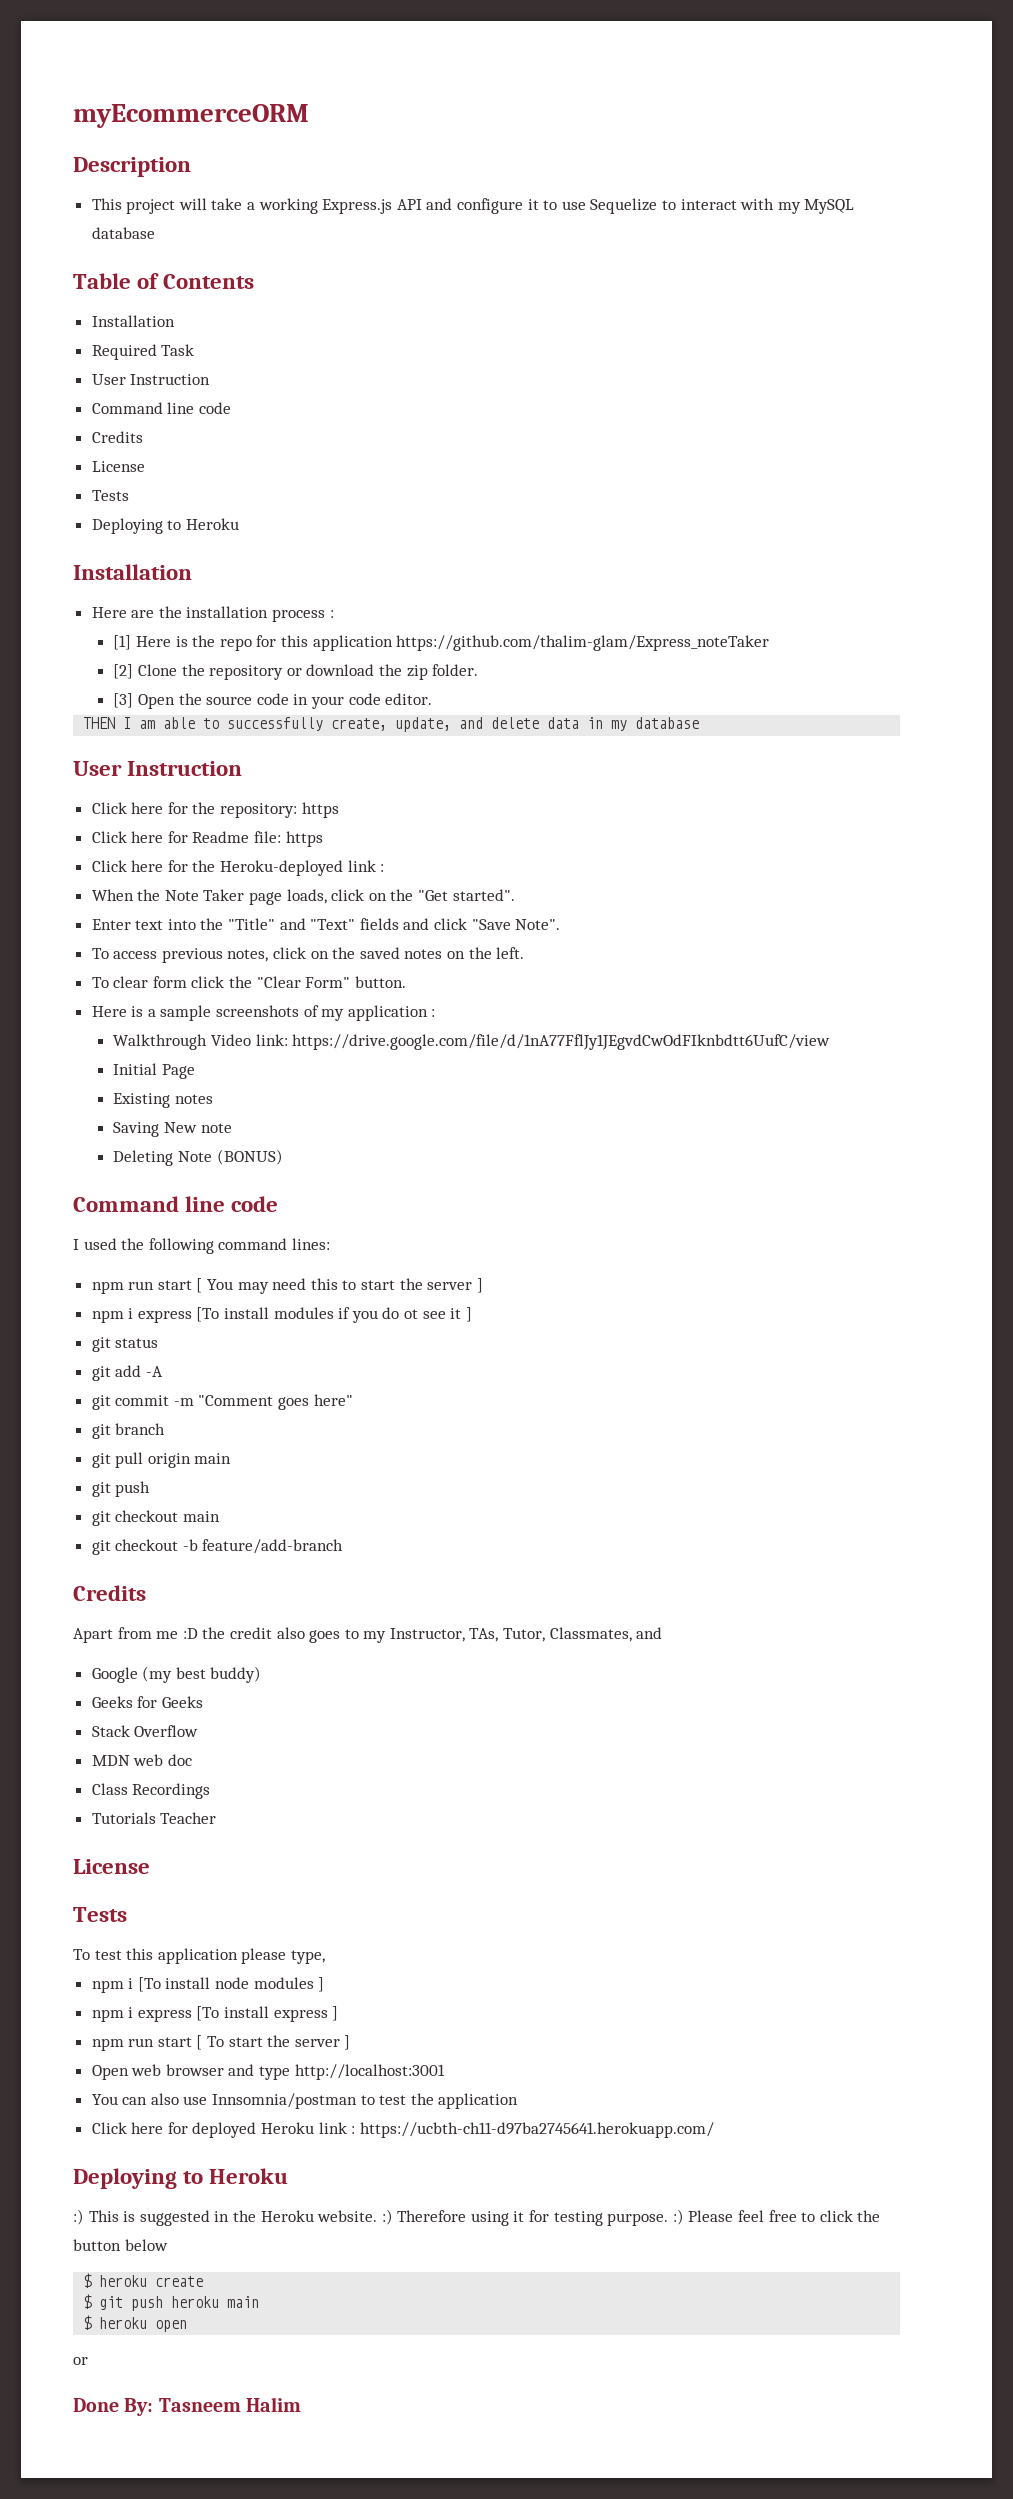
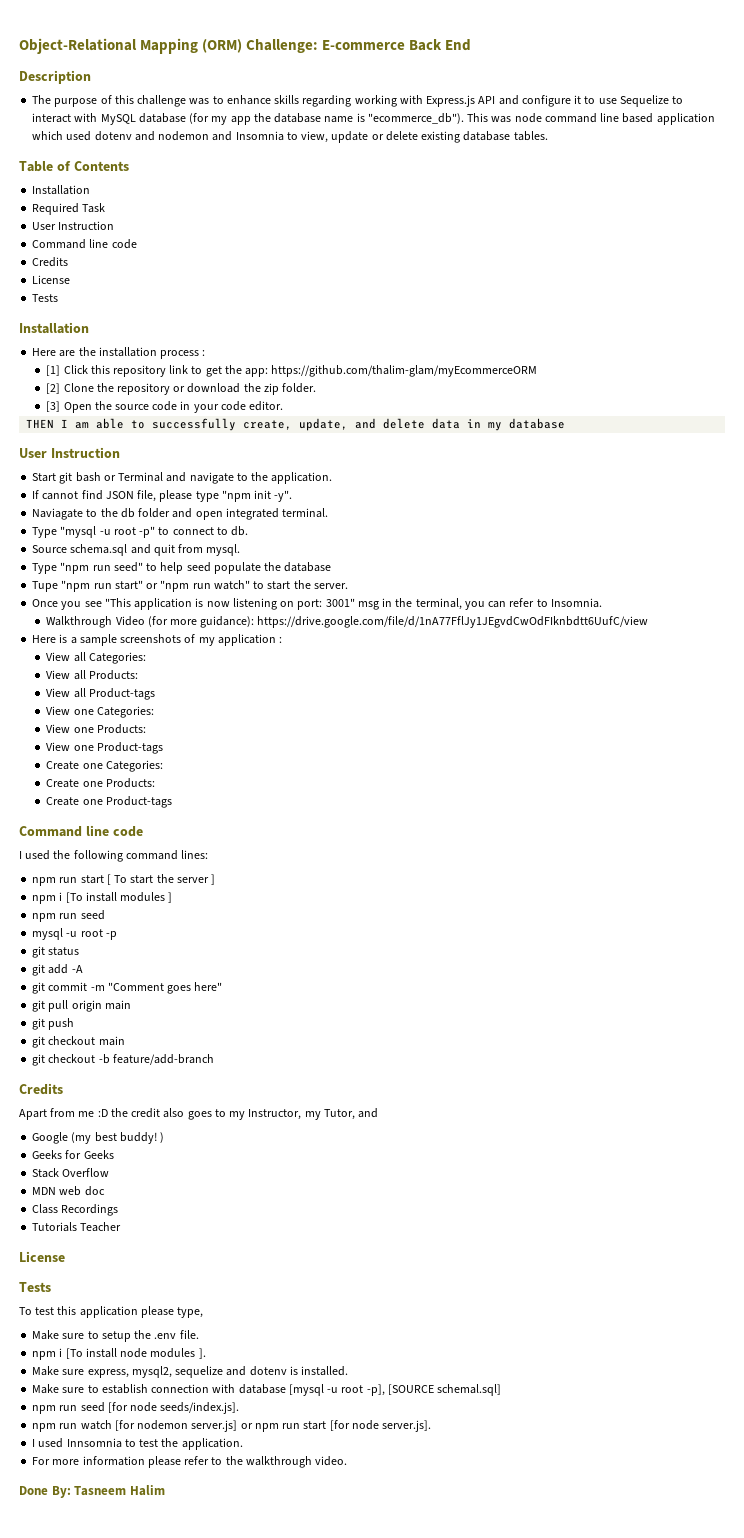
[73,104,309,128] [73,157,191,177] [91,198,318,214] myEcommerceORM // Description // This project will take a working -> [19,38,472,54] [19,70,91,84] [32,95,423,107] Object-Relational Mapping (ORM) Challenge: E-commerce Back End // Description // The purpose of this challenge was to enhance skills regarding working with
[777,202,801,214] my -> (98, 117) none
(155, 233) none -> [189,113,715,125] [32,131,548,143] (for my app the database name is "ecommerce_db"). This was node command line based application which used dotenv and nodemon and Insomnia to view, update or delete existing database tables.
[91,518,239,534] // Deploying to Heroku -> (59, 298) none
[136,635,770,651] Here is the repo for this application https://github.com/thalim-glam/Express_noteTaker -> [63,365,538,377] Click this repository link to get the app: https://github.com/thalim-glam/myEcommerceORM
[91,802,339,818] [91,831,323,847] [91,860,385,876] [91,889,515,905] [91,918,561,930] [91,947,525,963] [91,976,406,988] Click here for the repository: https // Click here for Readme file: https // Click here for the Heroku-deployed link : // When the Note Taker page loads, click on the "Get started". // Enter text into the "Title" and "Text" fields and click "Save Note". // To access previous notes, click on the saved notes on the left. // To clear form click the "Clear Form" button. -> [32,472,333,484] [32,490,293,502] [32,508,329,520] [32,526,249,538] [32,544,241,556] [32,562,332,574] [32,580,348,592] [32,598,602,610] [46,616,649,628] Start git bash or Terminal and navigate to the application. // If cannot find JSON file, please type "npm init -y". // Naviagate to the db folder and open integrated terminal. // Type "mysql -u root -p" to connect to db. // Source schema.sql and quit from mysql. // Type "npm run seed" to help seed populate the database // Tupe "npm run start" or "npm run watch" to start the server. // Once you see "This application is now listening on port: 3001" msg in the terminal, you can refer to Insomnia. // Walkthrough Video (for more guidance): https://drive.google.com/file/d/1nA77FflJy1JEgvdCwOdFIknbdtt6UufC/view
[113,1034,831,1050] [113,1063,196,1079] [113,1093,214,1108] [113,1122,232,1137] [113,1149,283,1166] Walkthrough Video link: https://drive.google.com/file/d/1nA77FflJy1JEgvdCwOdFIknbdtt6UufC/view // Initial Page // Existing notes // Saving New note // Deleting Note (BONUS) -> [46,652,146,664] [46,670,138,680] [46,688,155,700] [46,706,154,718] [46,724,146,734] [46,742,163,754] [46,760,163,772] [46,778,155,788] [46,796,172,808] View all Categories: // View all Products: // View all Product-tags // View one Categories: // View one Products: // View one Product-tags // Create one Categories: // Create one Products: // Create one Product-tags
[207,1278,357,1294] You may need this to -> [114,875,128,883] To
[137,1310,192,1323] express -> (63, 896) none
[338,1307,472,1323] if you do ot see it ] -> [168,892,173,903] [32,910,105,922] [32,928,117,940] ] // npm run seed // mysql -u root -p
[91,1423,166,1439] // git branch -> (223, 986) none
[469,1627,632,1642] TAs, Tutor, Classmates, -> [304,1109,355,1120] my Tutor,
[210,1666,262,1683] buddy) -> [119,1132,165,1144] buddy! )
(325, 1957) none -> [32,1330,199,1342] // Make sure to setup the .env file.
[318,1977,325,1992] [91,2006,339,2022] [91,2035,351,2051] [91,2064,445,2080] [91,2093,519,2109] [91,2122,714,2138] [73,2168,289,2189] [73,2209,881,2226] [73,2239,168,2251] [83,2273,204,2288] [83,2294,260,2311] [83,2315,188,2332] [73,2357,88,2365] ] // npm i express [To install express ] // npm run start [ To start the server ] // Open web browser and type http://localhost:3001 // You can also use Innsomnia/postman to test the application // Click here for deployed Heroku link : https://ucbth-ch11-d97ba2745641.herokuapp.com/ // Deploying to Heroku // :) This is suggested in the Heroku website. :) Therefore using it for testing purpose. :) Please feel free to click the button below // $ heroku create // $ git push heroku main // $ heroku open // or -> [198,1348,206,1359] [32,1366,349,1378] [32,1384,502,1396] [32,1402,240,1414] [32,1420,432,1432] [32,1438,243,1450] [32,1456,348,1468] ]. // Make sure express, mysql2, sequelize and dotenv is installed. // Make sure to establish connection with database [mysql -u root -p], [SOURCE schemal.sql] // npm run seed [for node seeds/index.js]. // npm run watch [for nodemon server.js] or npm run start [for node server.js]. // I used Innsomnia to test the application. // For more information please refer to the walkthrough video.

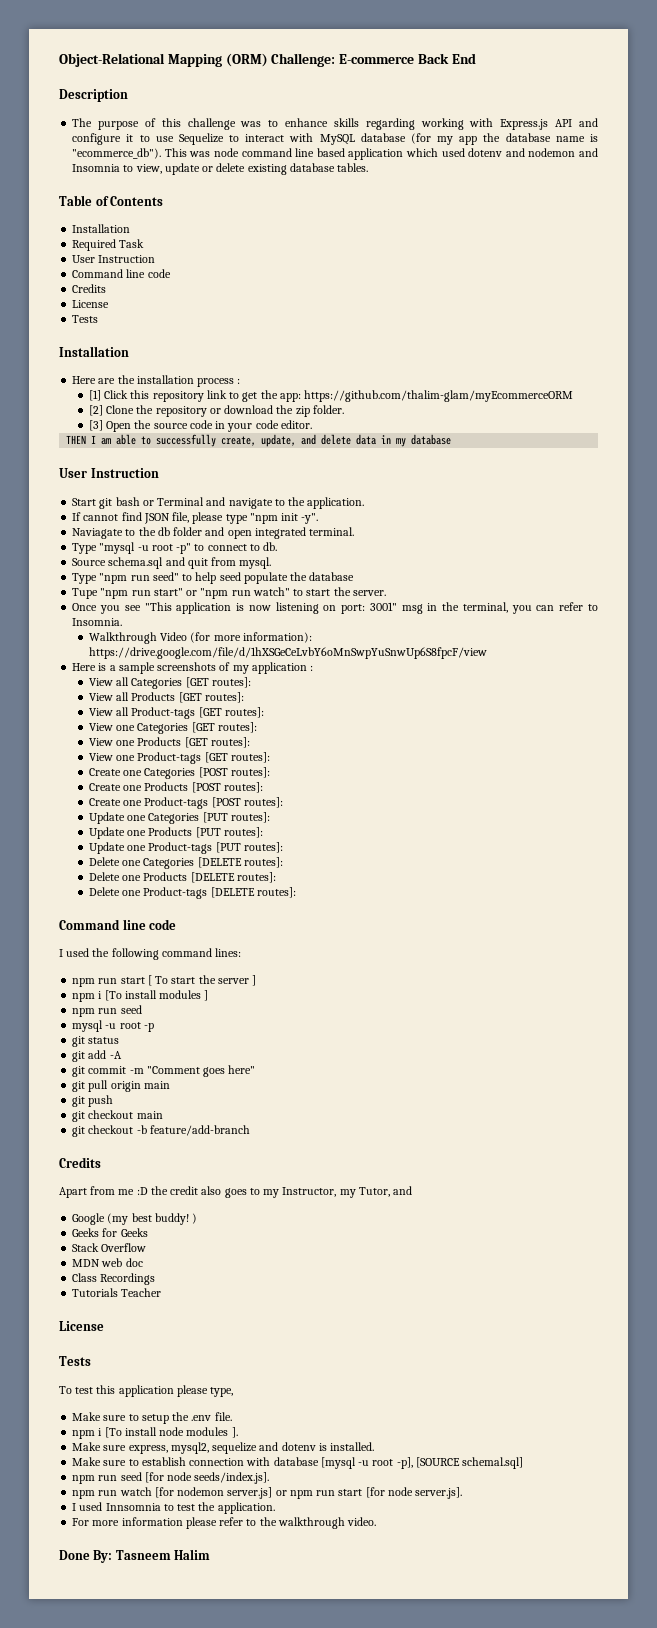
[200,616,649,628] guidance): https://drive.google.com/file/d/1nA77FflJy1JEgvdCwOdFIknbdtt6UufC/view -> [242,632,312,643] [88,647,487,659] information): https://drive.google.com/file/d/1hXSGeCeLvbY6oMnSwpYuSnwUp6S8fpcF/view
[88,652,146,664] [46,670,138,680] Categories: // View all Products: -> [131,677,251,689] [88,692,244,703] Categories [GET routes]: // View all Products [GET routes]:
[46,706,154,718] [46,724,146,734] // View one Categories: // View one Products: -> [198,707,264,718] [88,722,257,734] [88,737,250,748] [GET routes]: // View one Categories [GET routes]: // View one Products [GET routes]:
[46,760,163,772] [46,778,155,788] // Create one Categories: // Create one Products: -> [204,752,270,763] [88,767,270,779] [88,782,263,793] [GET routes]: // Create one Categories [POST routes]: // Create one Products [POST routes]:
(172, 802) none -> [211,797,283,808] [88,812,270,824] [88,827,263,839] [88,842,283,854] [88,857,283,869] [88,872,276,883] [88,887,296,899] [POST routes]: // Update one Categories [PUT routes]: // Update one Products [PUT routes]: // Update one Product-tags [PUT routes]: // Delete one Categories [DELETE routes]: // Delete one Products [DELETE routes]: // Delete one Product-tags [DELETE routes]:

